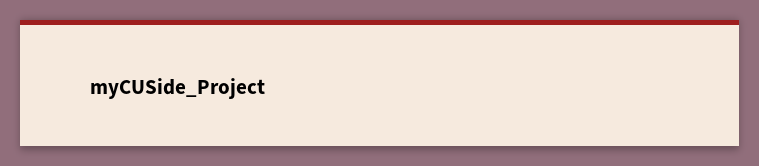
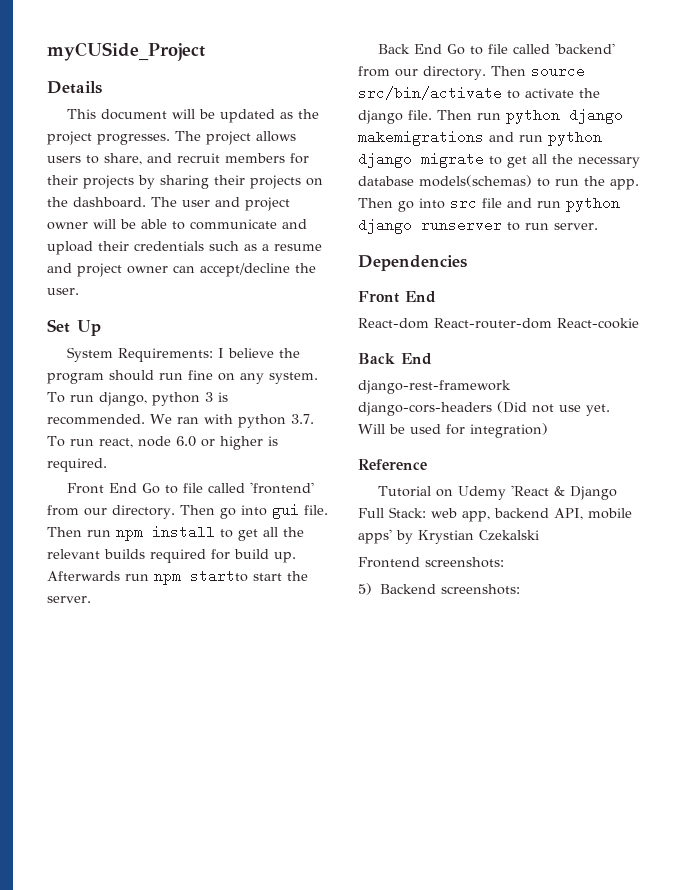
(265, 88) none -> [47,81,102,94] [67,109,320,123] [47,131,296,145] [47,153,309,165] [47,175,323,189] [47,197,290,211] [47,219,307,230] [47,241,322,255] [47,263,316,277] [47,288,79,295] [47,319,101,336] [67,347,301,362] [47,370,318,384] [47,392,228,406] [47,414,314,428] [47,436,278,450] [47,458,107,472] [67,482,315,494] [47,504,328,519] [47,525,304,541] [47,549,296,563] [47,569,308,585] [47,596,91,603] [378,43,616,55] [358,64,585,80] [358,86,600,100] [358,108,623,124] [358,130,602,146] [358,152,640,168] [358,175,639,190] [358,196,620,212] [358,218,598,234] [358,255,467,271] [358,291,436,303] [358,318,639,329] [358,353,432,365] [358,380,511,394] [358,401,610,416] [358,423,548,438] [358,459,427,470] [378,485,618,500] [358,507,632,522] [358,529,539,544] [358,557,504,568] [358,583,521,595] // Details // This document will be updated as the project progresses. The project allows users to share, and recruit members for their projects by sharing their projects on the dashboard. The user and project owner will be able to communicate and upload their credentials such as a resume and project owner can accept/decline the user. // Set Up // System Requirements: I believe the program should run fine on any system. To run django, python 3 is recommended. We ran with python 3.7. To run react, node 6.0 or higher is required. // Front End Go to file called 'frontend' from our directory. Then go into gui file. Then run npm install to get all the relevant builds required for build up. Afterwards run npm startto start the server. // Back End Go to file called 'backend' from our directory. Then source src/bin/activate to activate the django file. Then run python django makemigrations and run python django migrate to get all the necessary database models(schemas) to run the app. Then go into src file and run python django runserver to run server. // Dependencies // Front End // React-dom React-router-dom React-cookie // Back End // django-rest-framework django-cors-headers (Did not use yet. Will be used for integration) // Reference // Tutorial on Udemy 'React & Django Full Stack: web app, backend API, mobile apps' by Krystian Czekalski // Frontend screenshots: // 5) Backend screenshots:

